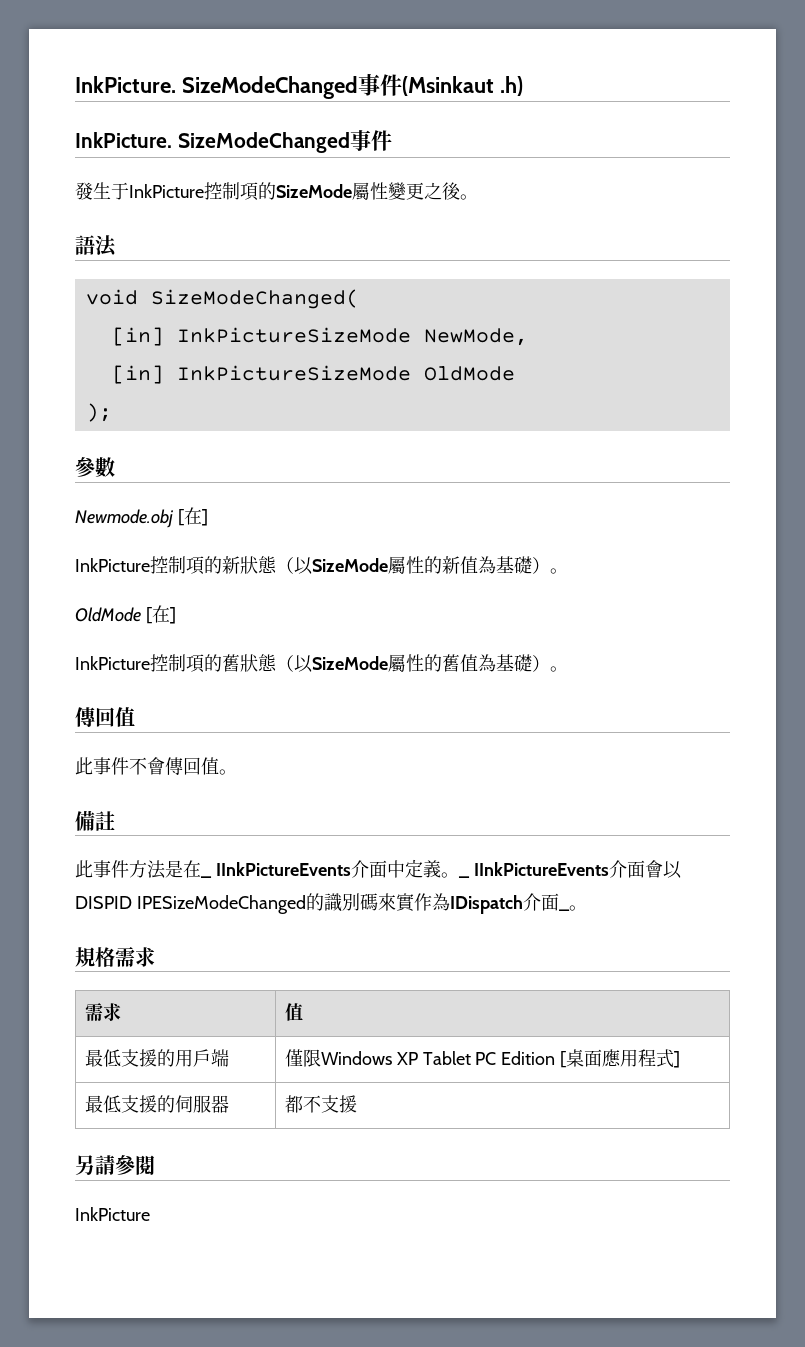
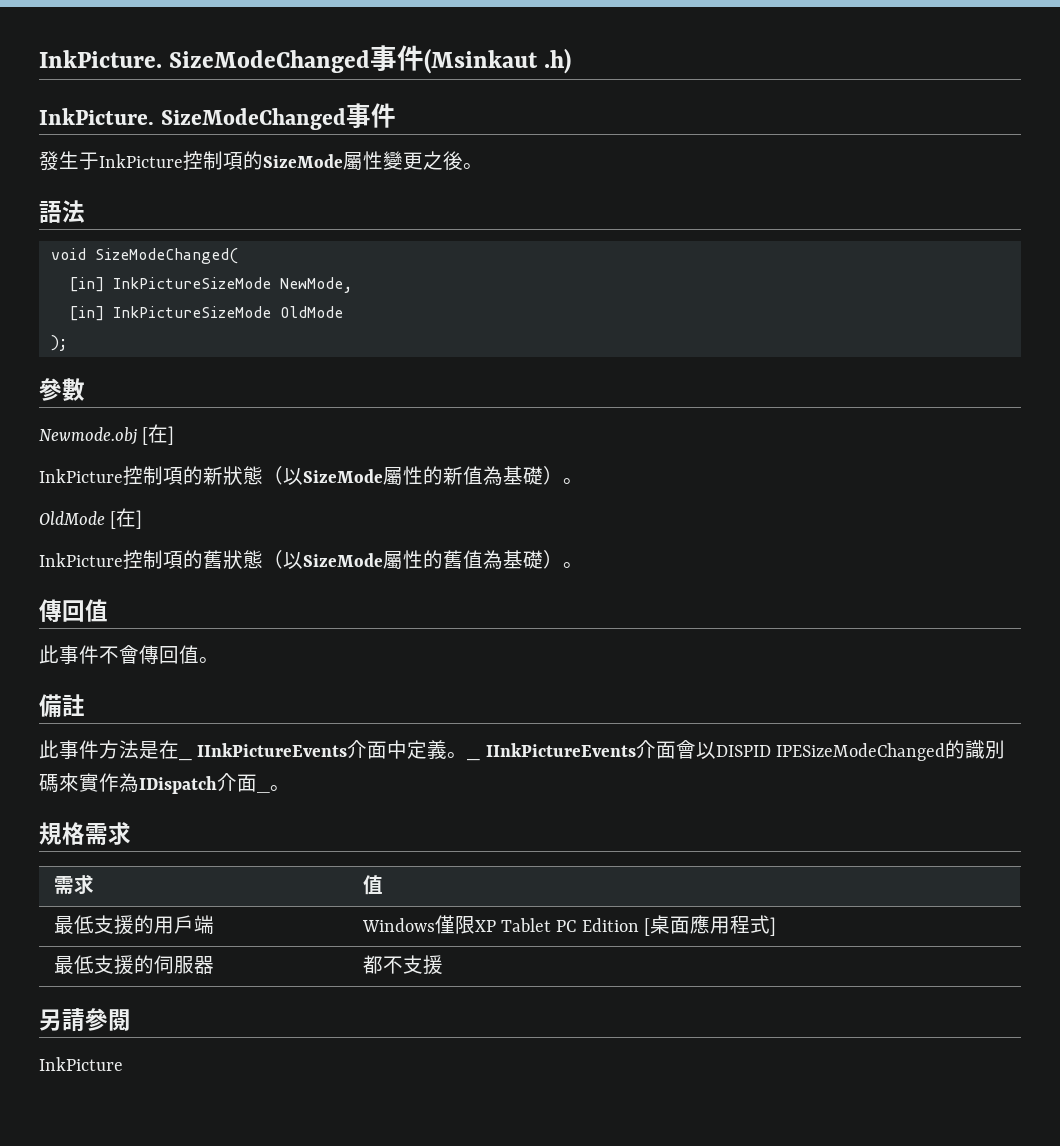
[284,1049,392,1067] 僅限Windows -> [361,915,475,934] Windows僅限

